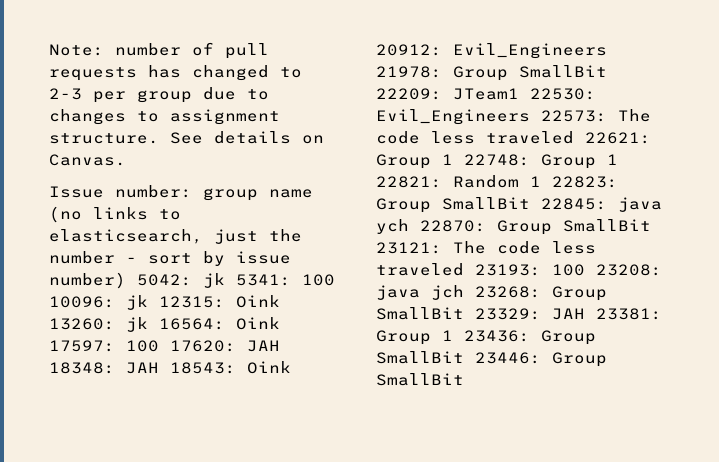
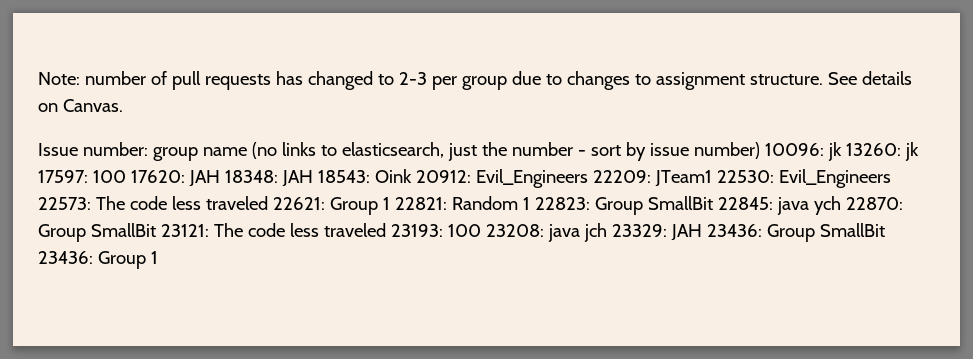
[137,273,335,288] [49,295,280,310] [49,317,280,332] 5042: jk 5341: 100 10096: jk 12315: Oink 13260: jk 16564: Oink -> [764,142,919,161] 10096: jk 13260: jk
[376,65,607,81] 21978: Group SmallBit -> (588, 178) none
[464,154,618,169] 22748: Group 1 -> (390, 203) none
[475,286,607,301] [376,307,662,320] [376,330,596,345] [376,351,607,367] [376,373,464,386] 23268: Group SmallBit 23329: JAH 23381: Group 1 23436: Group SmallBit 23446: Group SmallBit -> [611,223,885,242] [38,251,158,269] 23329: JAH 23436: Group SmallBit 23436: Group 1

